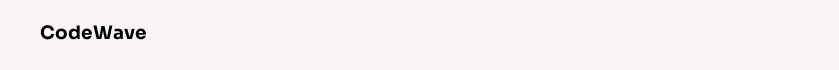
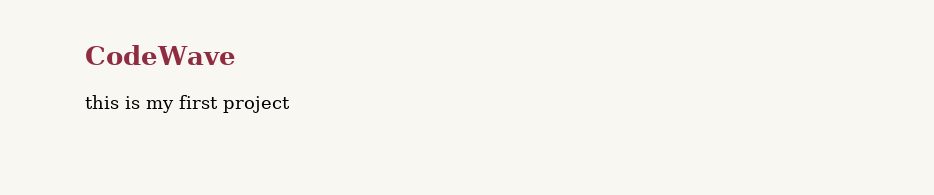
(147, 32) none -> [85,95,290,113] // this is my first project

